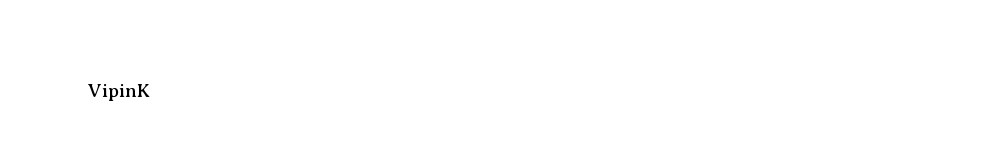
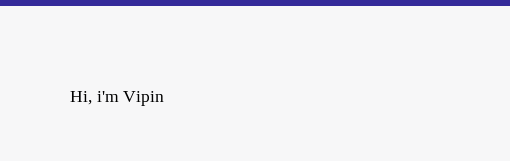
[88,84,150,101] VipinK -> [70,91,165,106] Hi, i'm Vipin

